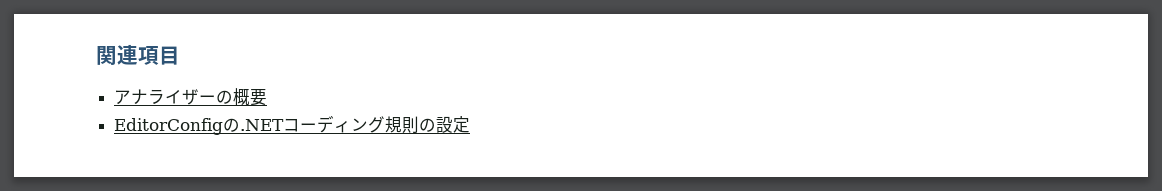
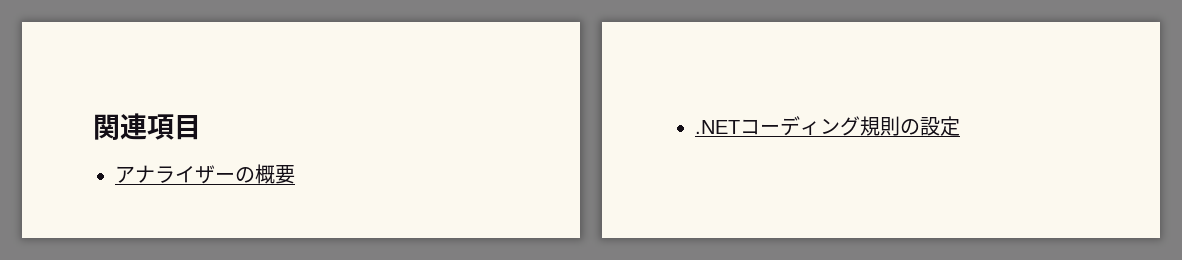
[114,118,241,135] EditorConfigの -> (295, 174) none

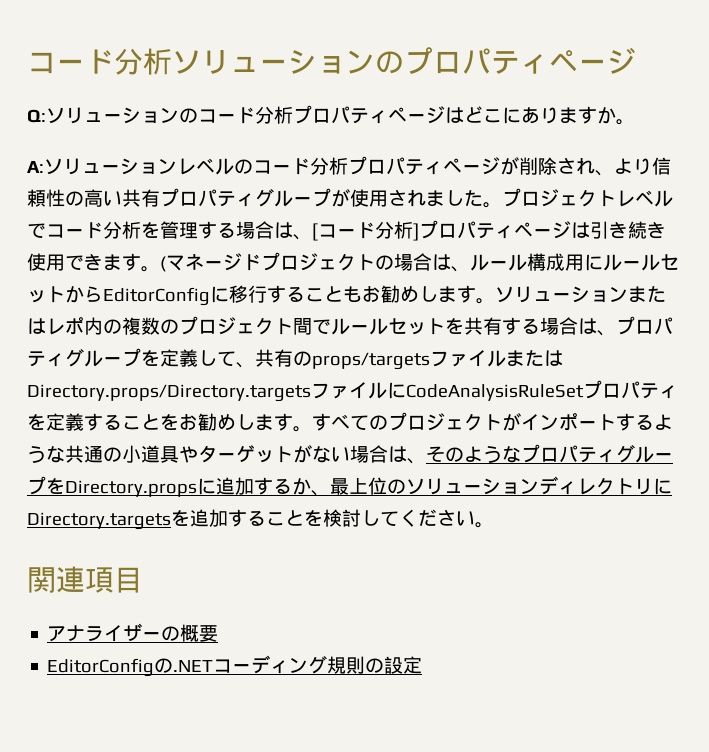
(93, 127) none -> [27,47,636,75] [27,105,635,125] [27,156,671,176] [27,188,673,208] [27,220,666,241] [27,252,679,272] [27,285,666,306] [27,316,673,336] [27,348,563,370] [27,380,678,402] [27,412,673,432] [27,444,673,464] [27,476,672,497] [27,509,494,530] コード分析ソリューションのプロパティページ // Q:ソリューションのコード分析プロパティページはどこにありますか。 // A:ソリューションレベルのコード分析プロパティページが削除され、より信頼性の高い共有プロパティグループが使用されました。プロジェクトレベルでコード分析を管理する場合は、[コード分析]プロパティページは引き続き使用できます。(マネージドプロジェクトの場合は、ルール構成用にルールセットからEditorConfigに移行することもお勧めします。ソリューションまたはレポ内の複数のプロジェクト間でルールセットを共有する場合は、プロパティグループを定義して、共有のprops/targetsファイルまたはDirectory.props/Directory.targetsファイルにCodeAnalysisRuleSetプロパティを定義することをお勧めします。すべてのプロジェクトがインポートするような共通の小道具やターゲットがない場合は、そのようなプロパティグループをDirectory.propsに追加するか、最上位のソリューションディレクトリにDirectory.targetsを追加することを検討してください。 //
(295, 174) none -> [47,658,174,677] EditorConfigの

